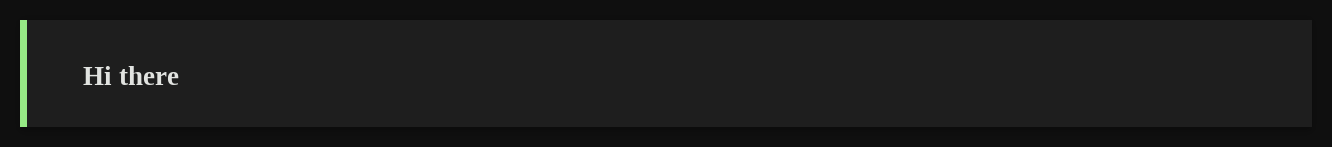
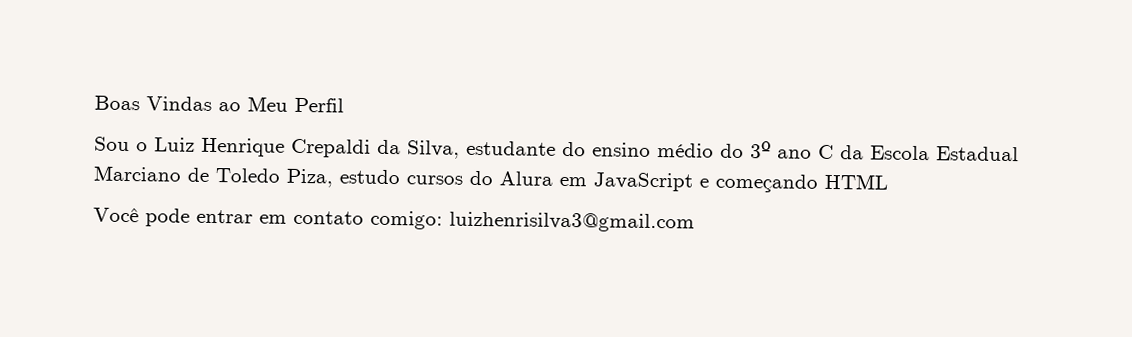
[83,66,180,85] Hi there -> [94,95,344,113] [94,136,1019,162] [93,165,888,193] [93,207,695,233] Boas Vindas ao Meu Perfil // Sou o Luiz Henrique Crepaldi da Silva, estudante do ensino médio do 3º ano C da Escola Estadual Marciano de Toledo Piza, estudo cursos do Alura em JavaScript e começando HTML // Você pode entrar em contato comigo: luizhenrisilva3@gmail.com

